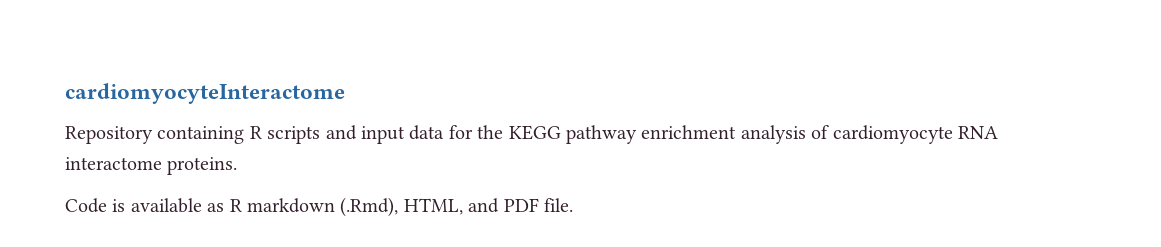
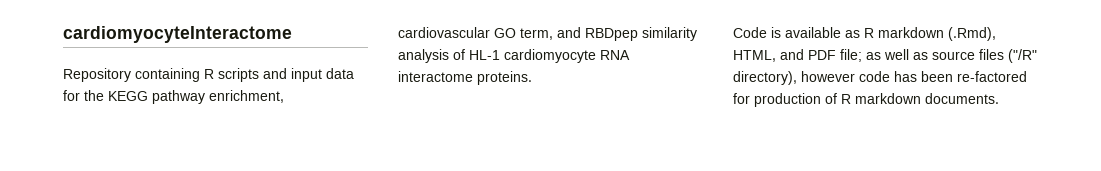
[641,125,737,139] enrichment -> [209,90,284,103] [398,27,697,41] enrichment, cardiovascular GO term, and RBDpep similarity
(830, 132) none -> [469,50,500,60] HL-1
[543,198,573,212] file. -> [840,49,1037,63] [733,71,1027,85] [733,93,999,107] file; as well as source files ("/R" directory), however code has been re-factored for production of R markdown documents.

